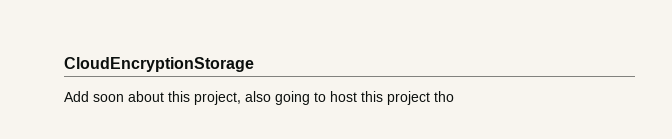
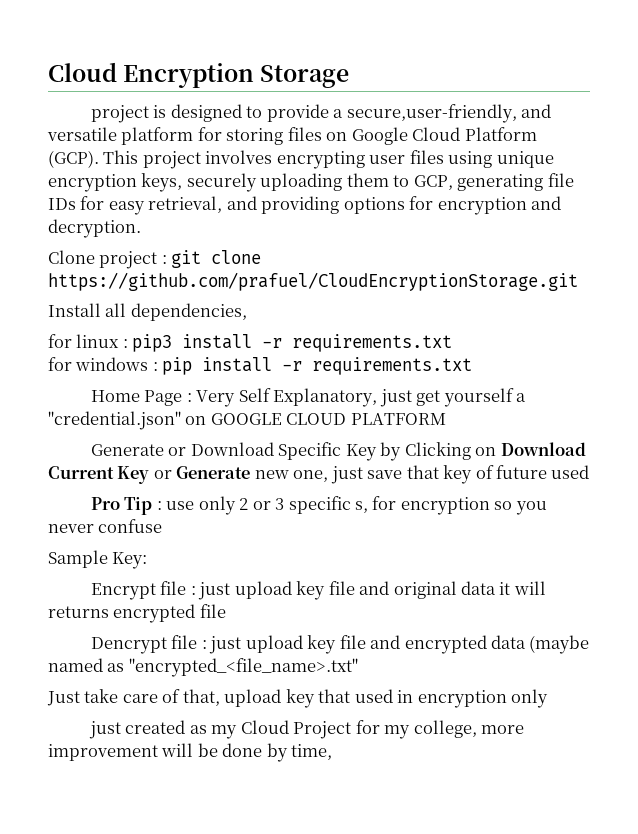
[64,57,254,72] [64,91,454,105] CloudEncryptionStorage // Add soon about this project, also going to host this project tho -> [48,62,350,88] [90,104,552,123] [47,127,537,145] [48,150,554,169] [48,173,574,192] [48,196,562,215] [48,219,141,238] [48,250,262,269] [48,272,578,291] [48,303,247,321] [48,334,453,352] [48,357,473,375] [90,388,526,407] [48,411,446,430] [90,442,586,461] [48,465,590,484] [90,496,547,515] [48,519,163,533] [48,550,148,569] [90,581,546,600] [48,604,226,623] [90,635,590,654] [48,658,358,677] [47,689,549,708] [88,720,524,739] [48,743,333,762] Cloud Encryption Storage // project is designed to provide a secure,user-friendly, and versatile platform for storing files on Google Cloud Platform (GCP). This project involves encrypting user files using unique encryption keys, securely uploading them to GCP, generating file IDs for easy retrieval, and providing options for encryption and decryption. // Clone project : git clone https://github.com/prafuel/CloudEncryptionStorage.git // Install all dependencies, // for linux : pip3 install -r requirements.txt // for windows : pip install -r requirements.txt // Home Page : Very Self Explanatory, just get yourself a "credential.json" on GOOGLE CLOUD PLATFORM // Generate or Download Specific Key by Clicking on Download Current Key or Generate new one, just save that key of future used // Pro Tip : use only 2 or 3 specific s, for encryption so you never confuse // Sample Key: // Encrypt file : just upload key file and original data it will returns encrypted file // Dencrypt file : just upload key file and encrypted data (maybe named as "encrypted_<file_name>.txt" // Just take care of that, upload key that used in encryption only // just created as my Cloud Project for my college, more improvement will be done by time,

